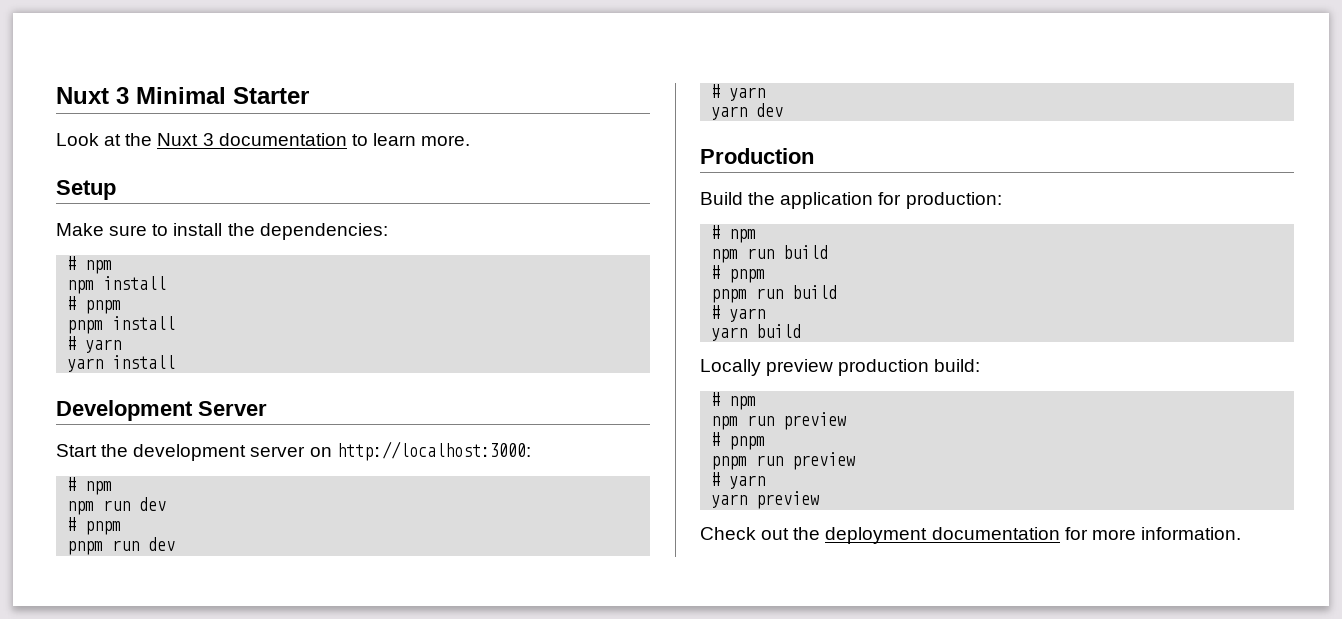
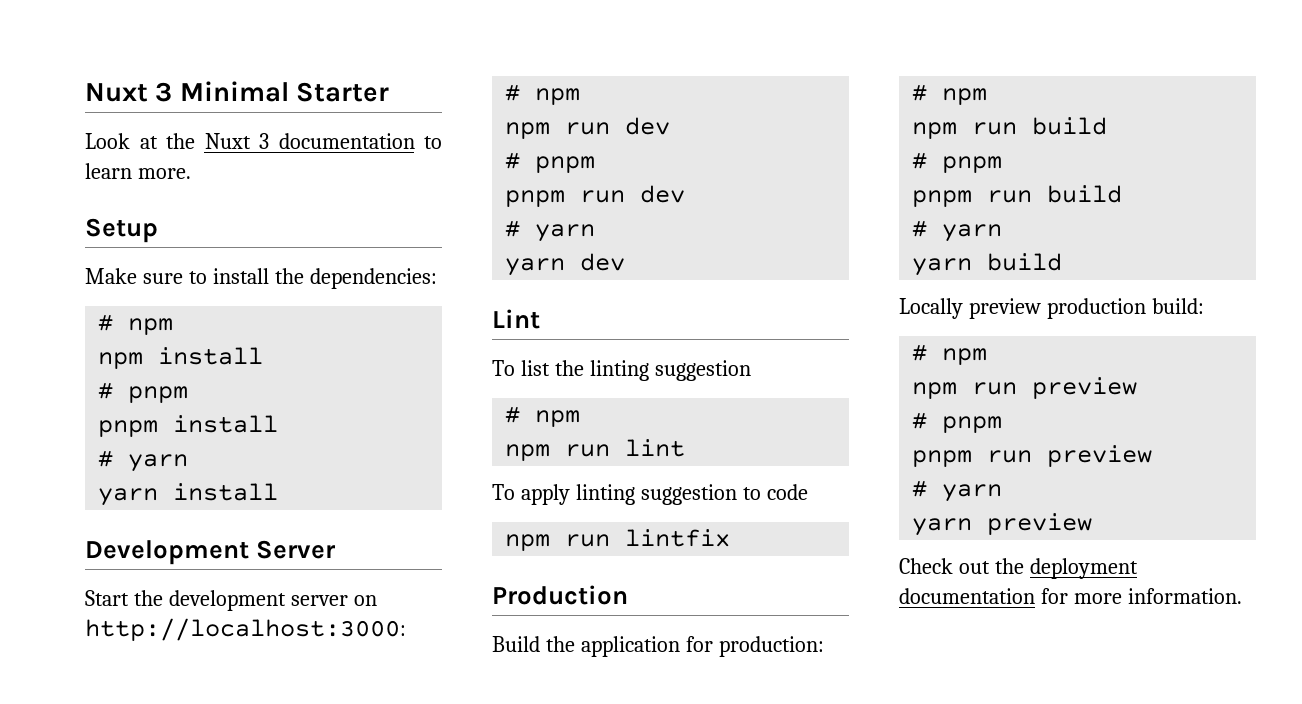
(784, 110) none -> [492,309,540,329] [492,360,751,381] [505,406,581,427] [505,439,686,461] [492,484,808,505] [505,529,731,551] // Lint // To list the linting suggestion // # npm // npm run lint // To apply linting suggestion to code // npm run lintfix

